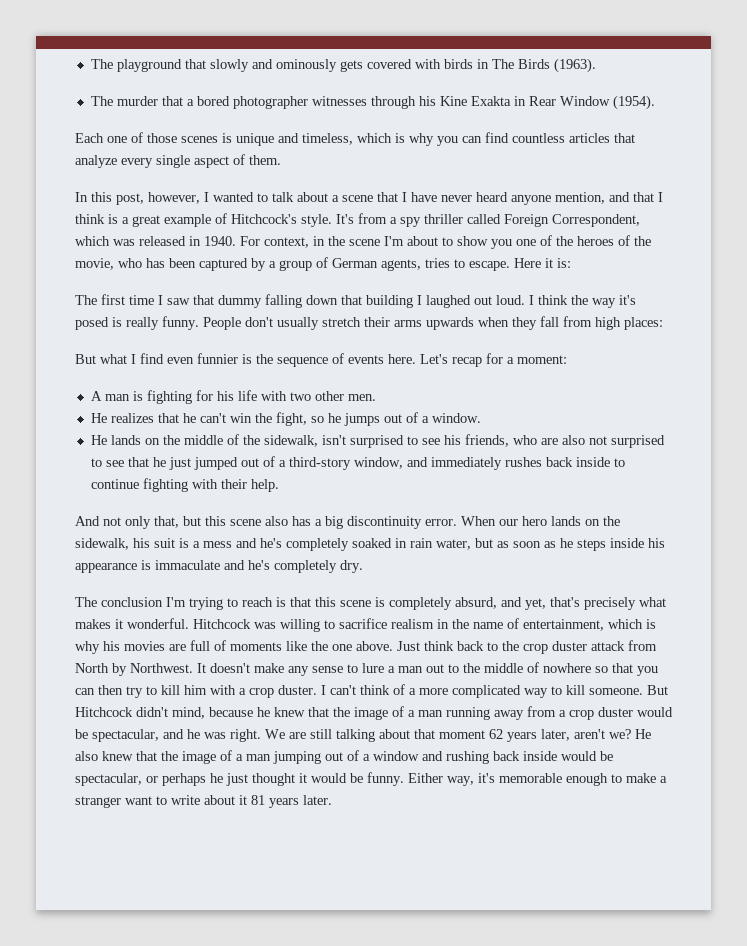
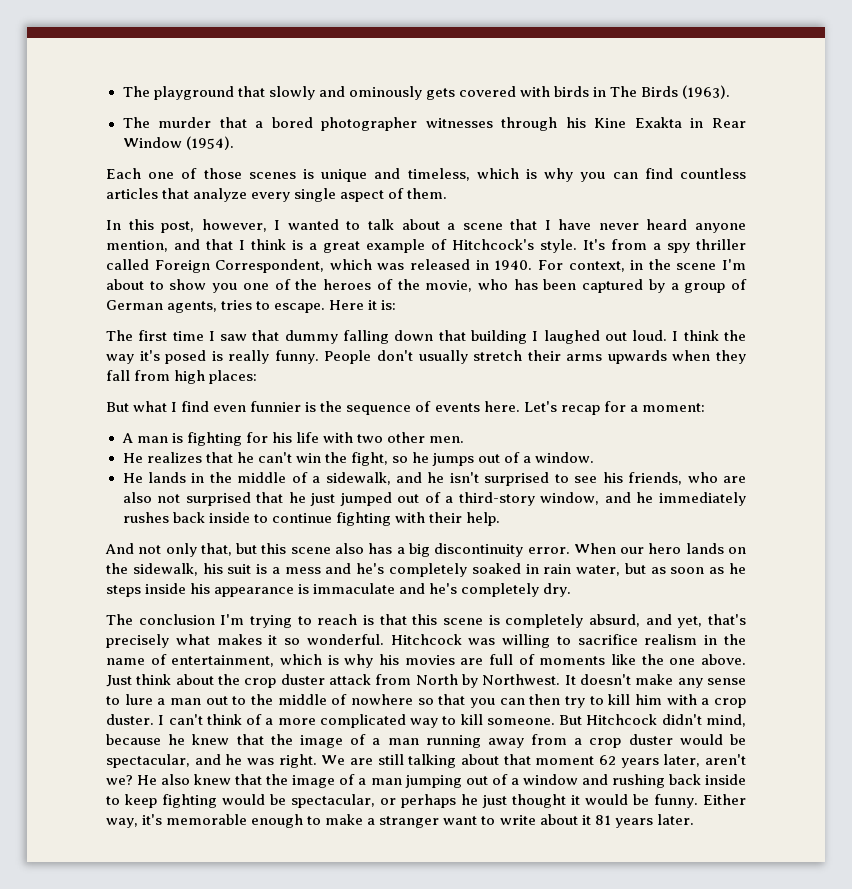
[144,434,318,447] on the middle of the sidewalk, -> [191,472,445,485] in the middle of a sidewalk, and he
[90,458,124,467] to see -> (251, 499) none
(428, 462) none -> [636,492,654,503] he
(123, 624) none -> [284,638,301,645] so
[457,641,498,651] back to -> [175,674,214,685] about
(557, 756) none -> [106,794,217,808] to keep fighting

